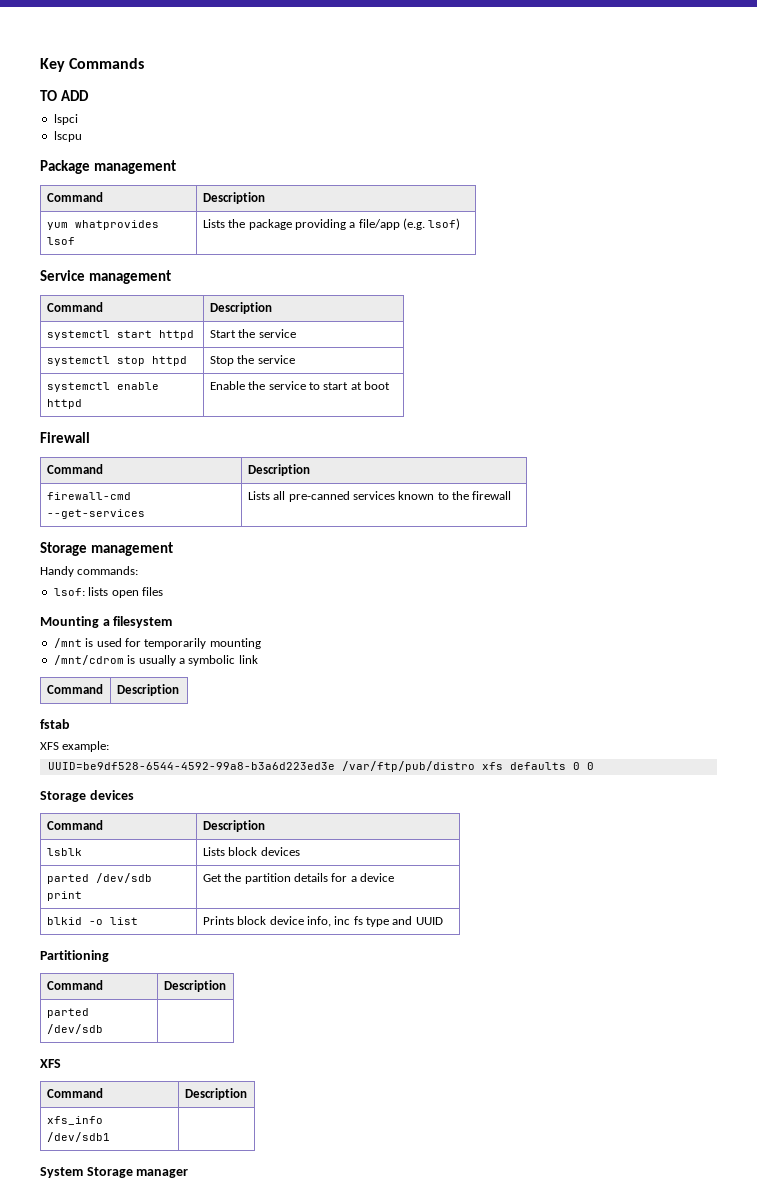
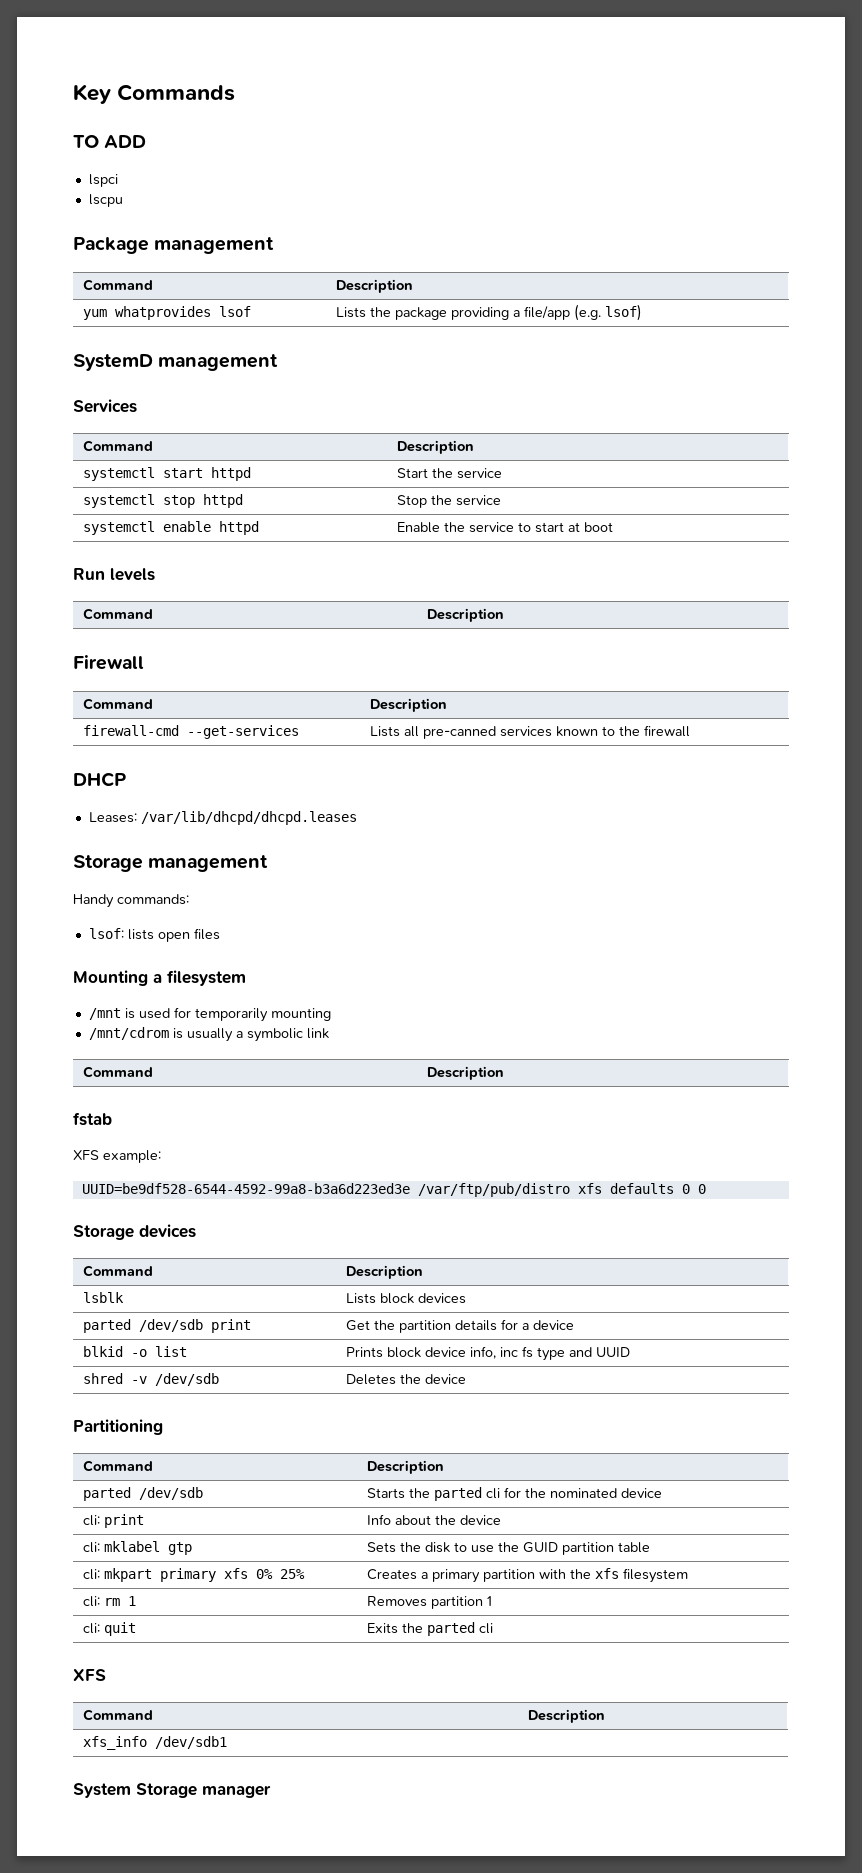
[40,270,171,284] Service management -> [73,354,279,371] [73,399,137,413] SystemD management // Services
(391, 385) none -> [73,568,155,581] [83,608,154,620] [427,608,505,622] // Run levels // Command | Description
(512, 495) none -> [73,772,126,787] [88,811,357,825] // DHCP // Leases: /var/lib/dhcpd/dhcpd.leases
(443, 921) none -> [83,1373,220,1386] [346,1374,467,1385] // shred -v /dev/sdb | Deletes the device
(103, 1029) none -> [367,1487,663,1501] [83,1514,145,1528] [367,1514,502,1525] [83,1541,193,1555] [367,1542,651,1555] [83,1568,306,1582] [367,1568,689,1583] [83,1596,137,1607] [367,1596,493,1609] [83,1622,137,1636] [367,1622,494,1636] Starts the parted cli for the nominated device // cli: print | Info about the device // cli: mklabel gtp | Sets the disk to use the GUID partition table // cli: mkpart primary xfs 0% 25% | Creates a primary partition with the xfs filesystem // cli: rm 1 | Removes partition 1 // cli: quit | Exits the parted cli

